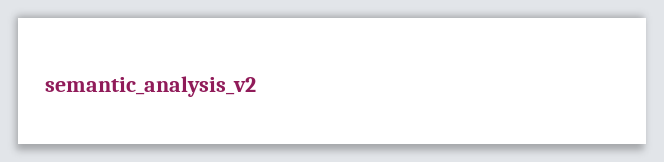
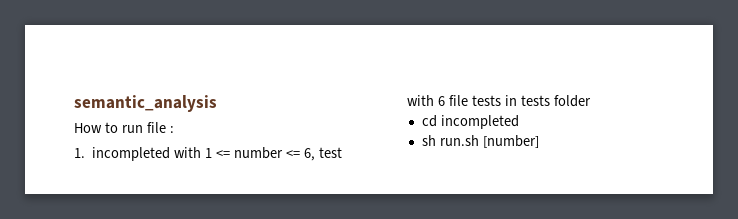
[45,76,256,97] semantic_analysis_v2 -> [74,95,217,112] [74,122,174,133] [74,147,342,161] [407,95,591,107] [422,115,520,129] [422,135,539,148] semantic_analysis // How to run file : // 1. incompleted with 1 <= number <= 6, test with 6 file tests in tests folder // cd incompleted // sh run.sh [number]

